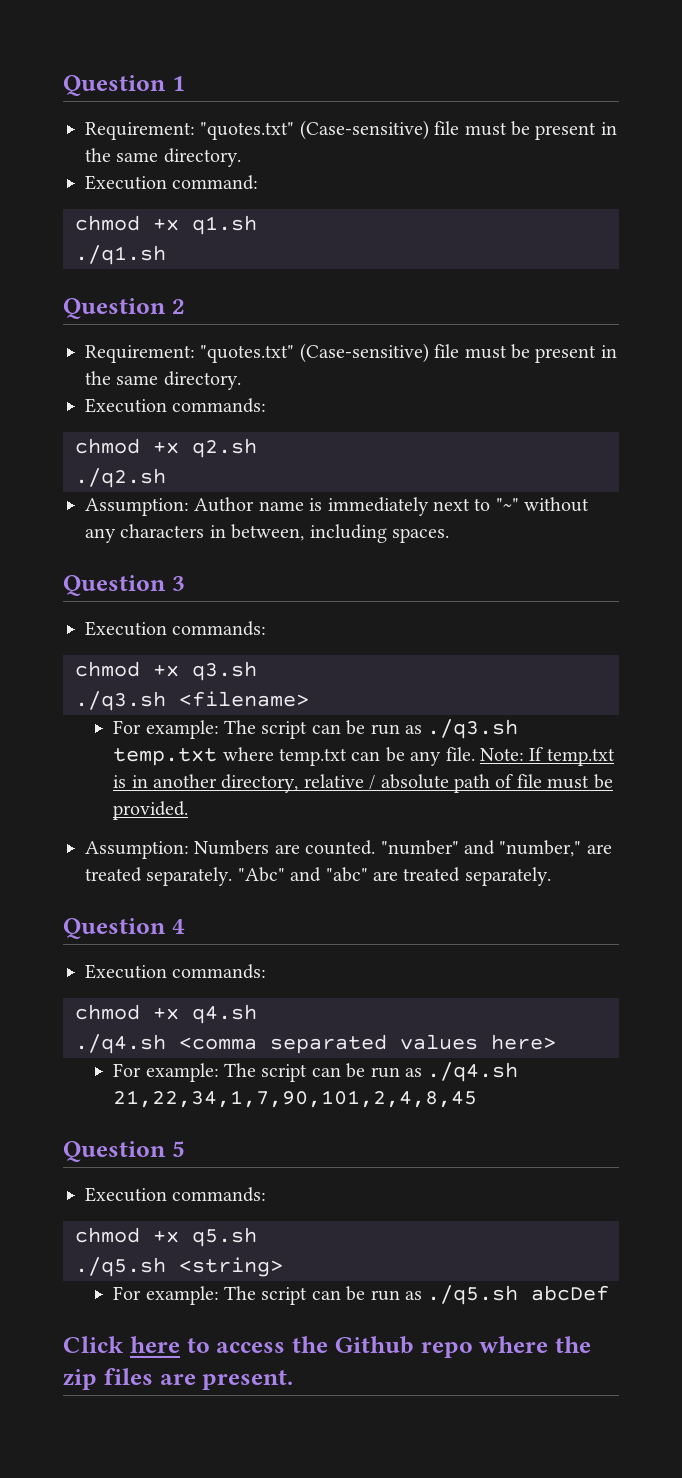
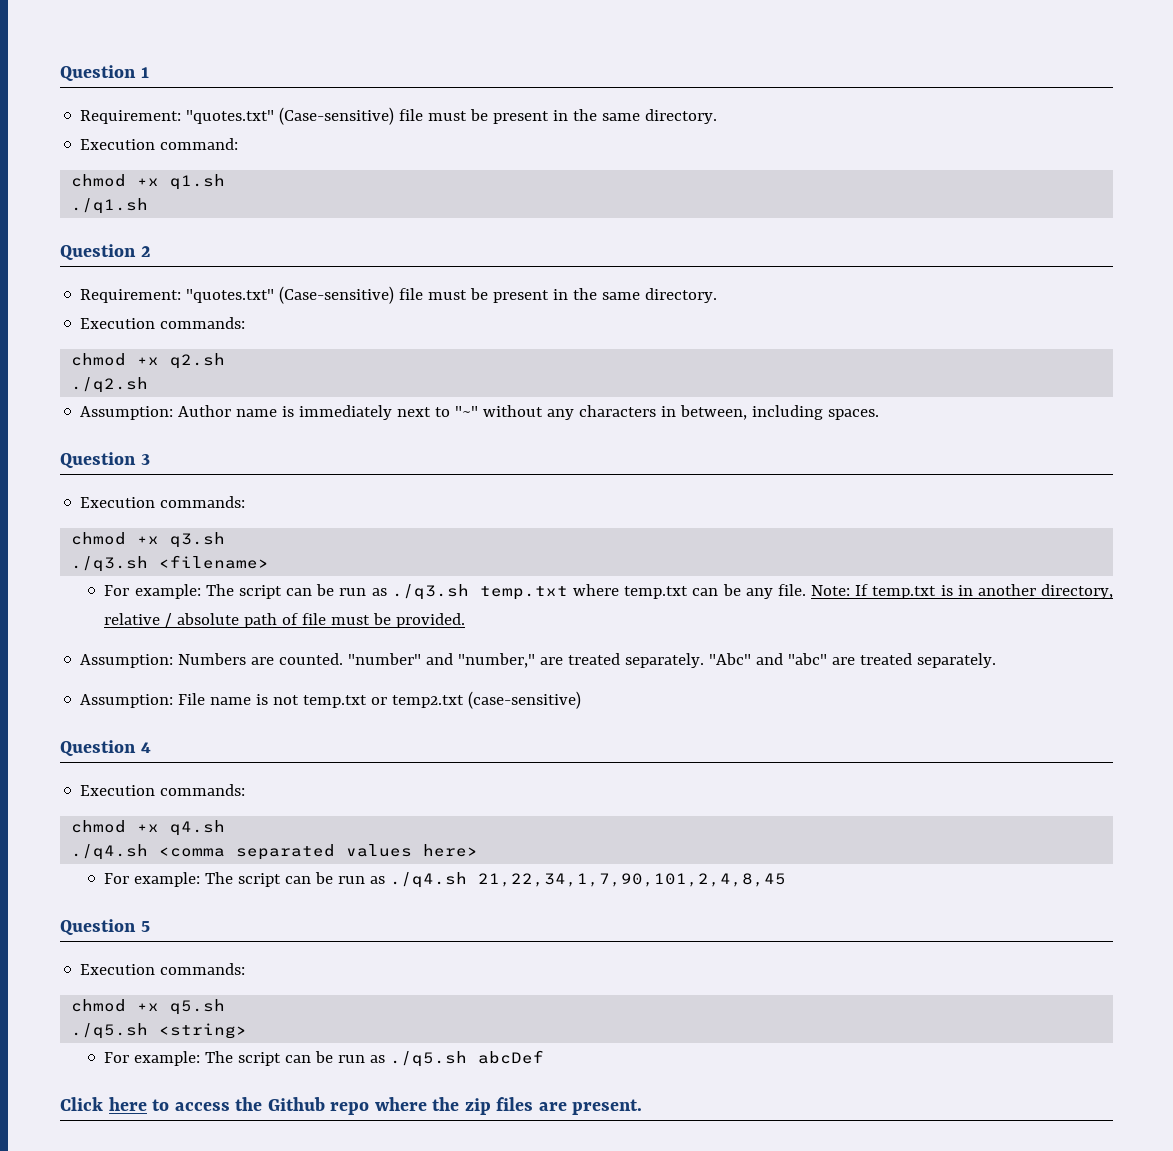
(551, 876) none -> [80,691,582,709] // Assumption: File name is not temp.txt or temp2.txt (case-sensitive)

